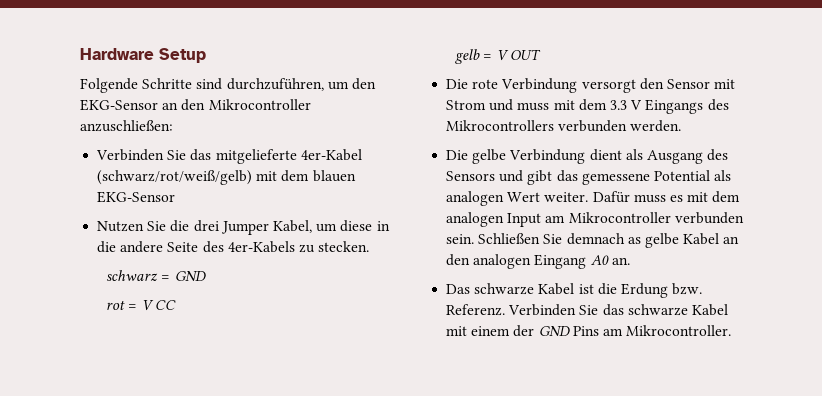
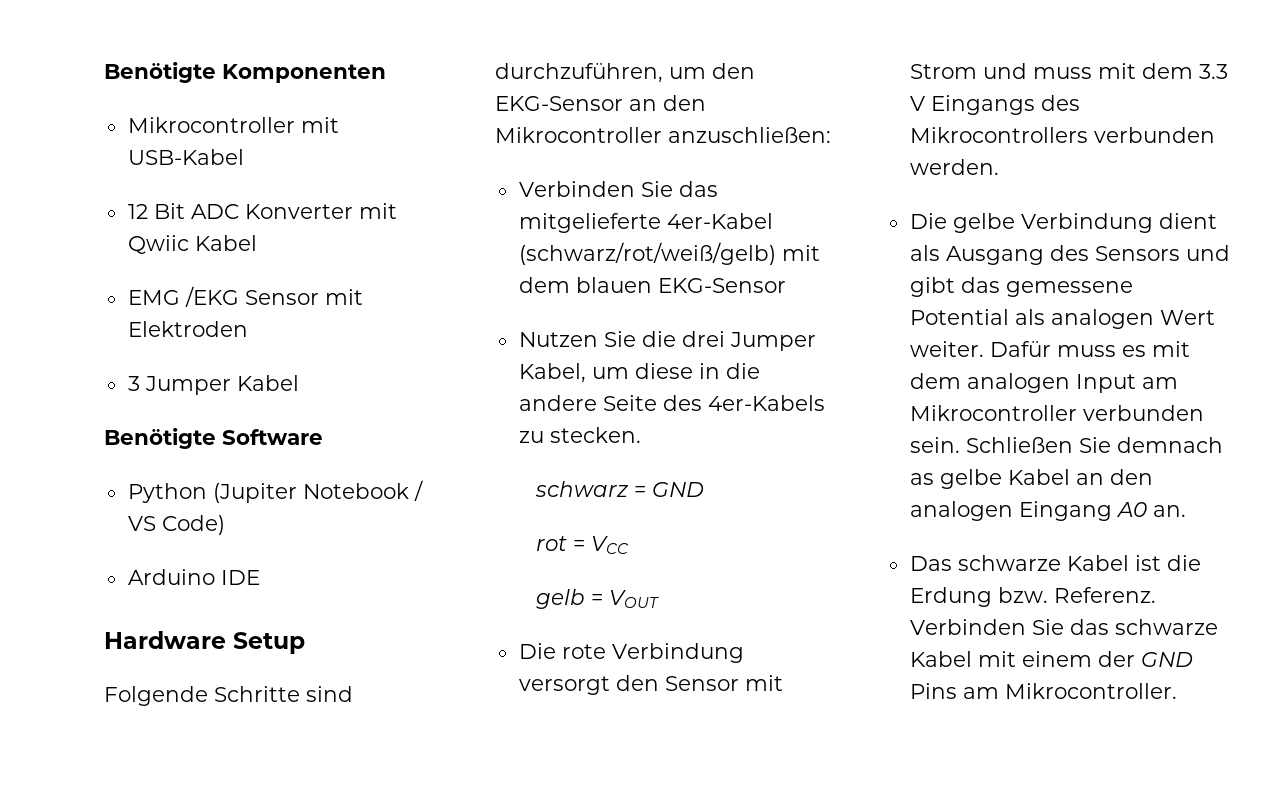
(80, 54) none -> [104,62,386,83] [127,117,339,133] [127,149,244,165] [127,203,397,219] [127,235,257,254] [127,286,363,307] [127,321,248,337] [127,375,299,395] [104,428,323,449] [127,480,423,503] [127,515,225,535] [127,569,260,585] Benötigte Komponenten // Mikrocontroller mit USB-Kabel // 12 Bit ADC Konverter mit Qwiic Kabel // EMG /EKG Sensor mit Elektroden // 3 Jumper Kabel // Benötigte Software // Python (Jupiter Notebook / VS Code) // Arduino IDE //
[141,300,176,311] V CC -> [591,536,630,554] VCC
[496,49,541,61] V OUT -> [609,590,660,608] VOUT

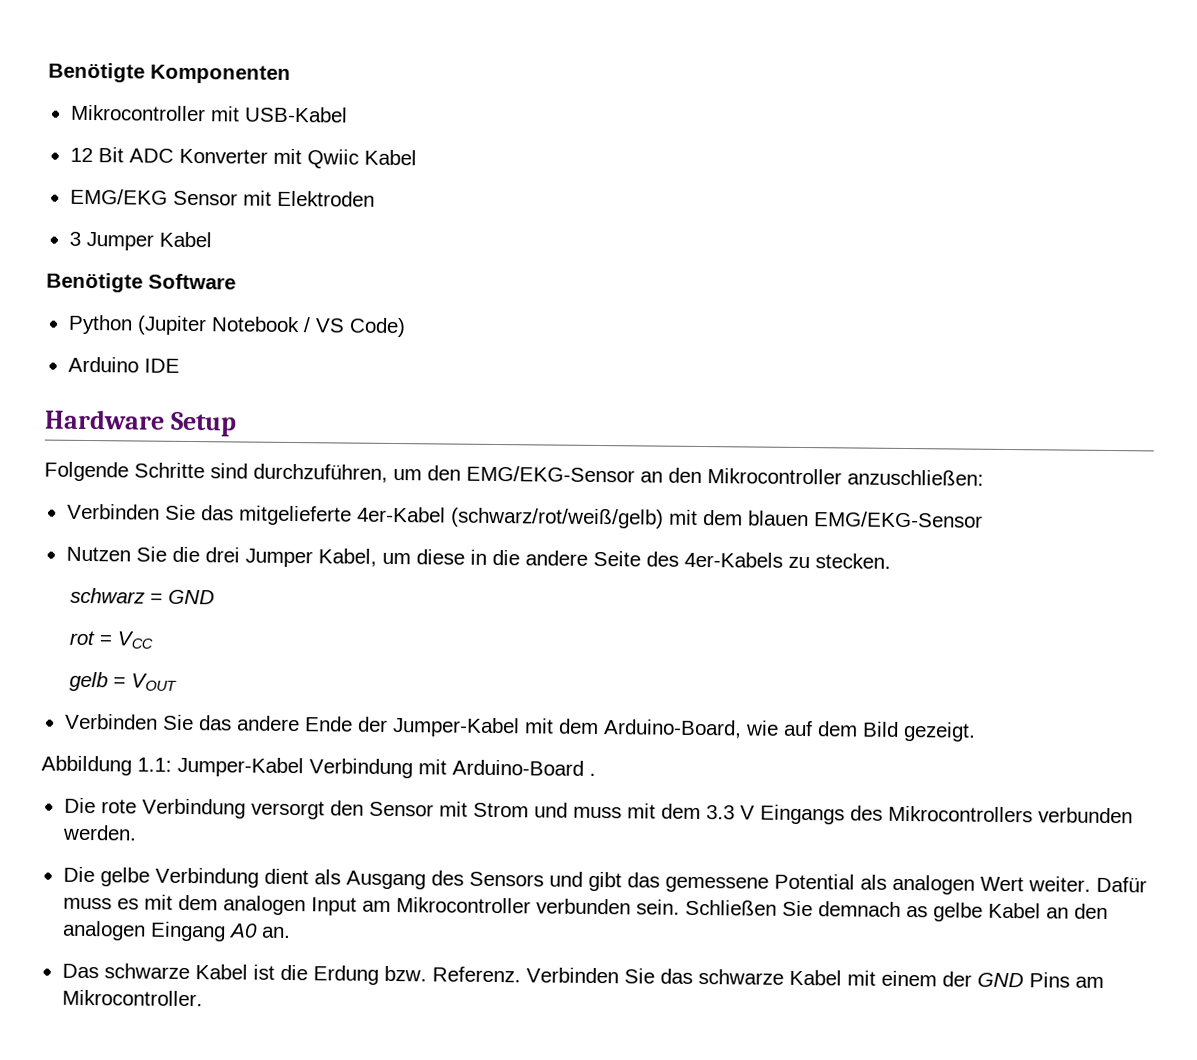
[127,286,239,307] EMG /EKG -> [69,188,168,205] EMG/EKG
[495,96,623,111] EKG-Sensor -> [466,465,635,483] EMG/EKG-Sensor
[657,278,786,293] EKG-Sensor -> [813,511,983,528] EMG/EKG-Sensor
(660, 599) none -> [64,713,976,742] [41,755,596,779] // Verbinden Sie das andere Ende der Jumper-Kabel mit dem Arduino-Board, wie auf dem Bild gezeigt. // Abbildung 1.1: Jumper-Kabel Verbindung mit Arduino-Board .

